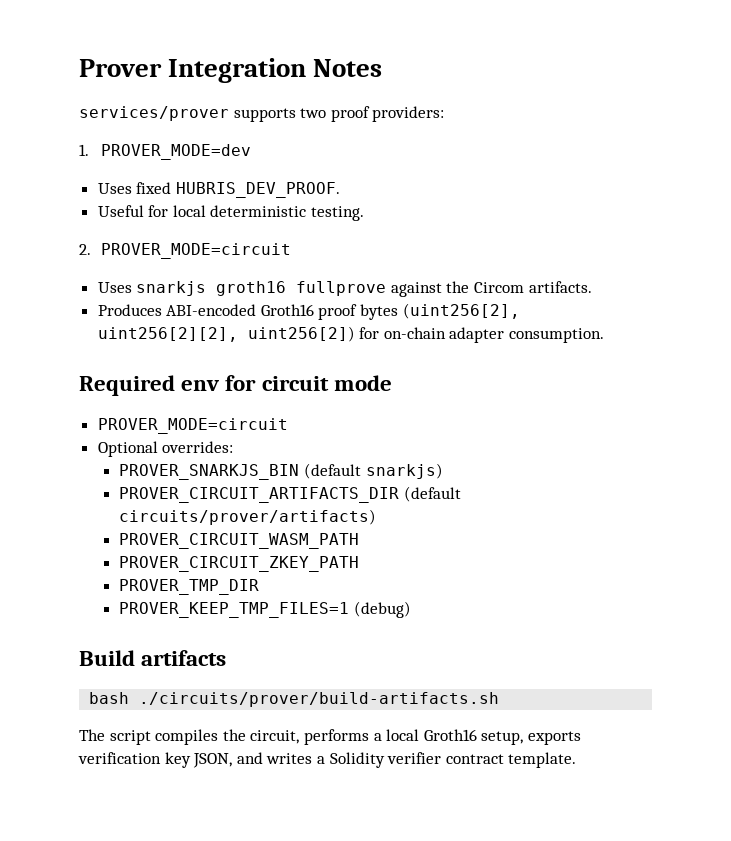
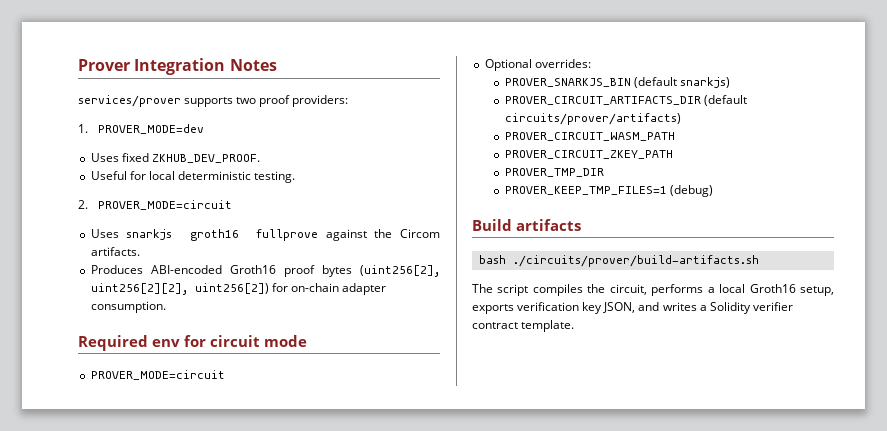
[175,182,340,198] HUBRIS_DEV_PROOF. -> [151,154,260,163] ZKHUB_DEV_PROOF.

